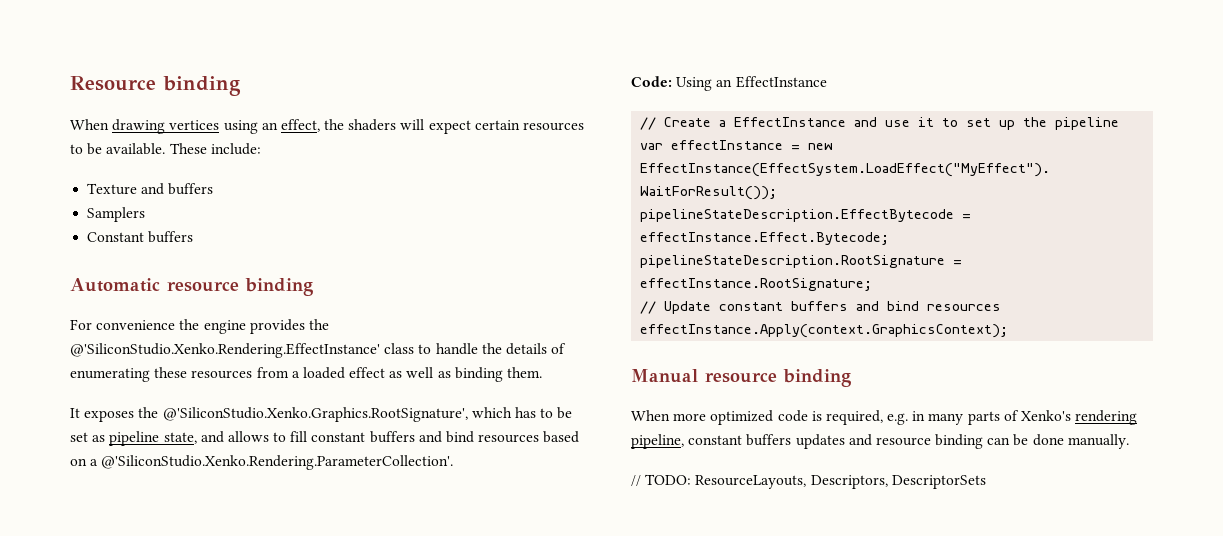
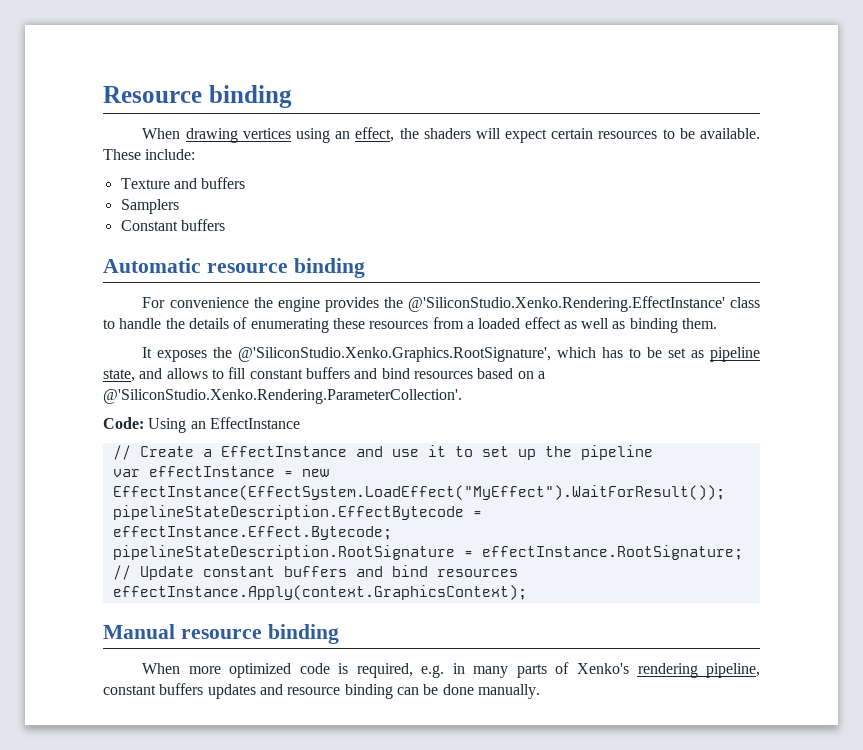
[631,474,986,489] // // TODO: ResourceLayouts, Descriptors, DescriptorSets -> (540, 691) none

